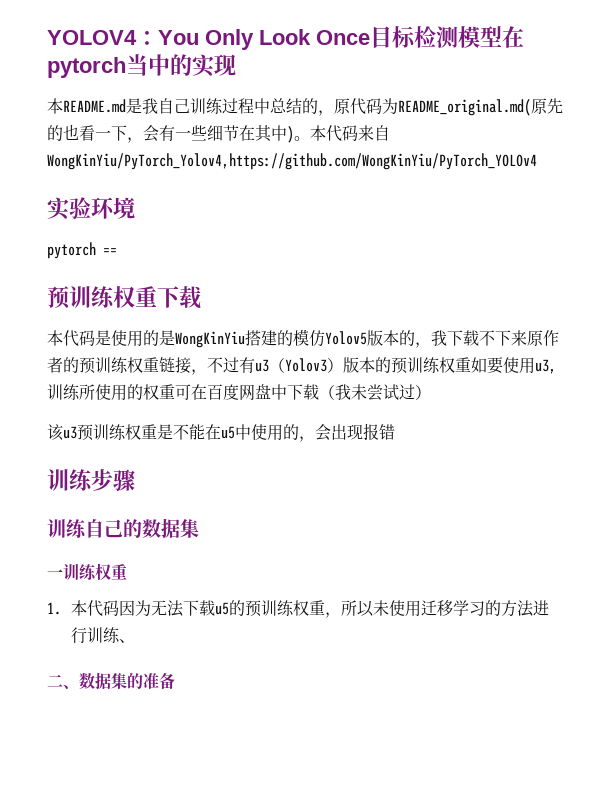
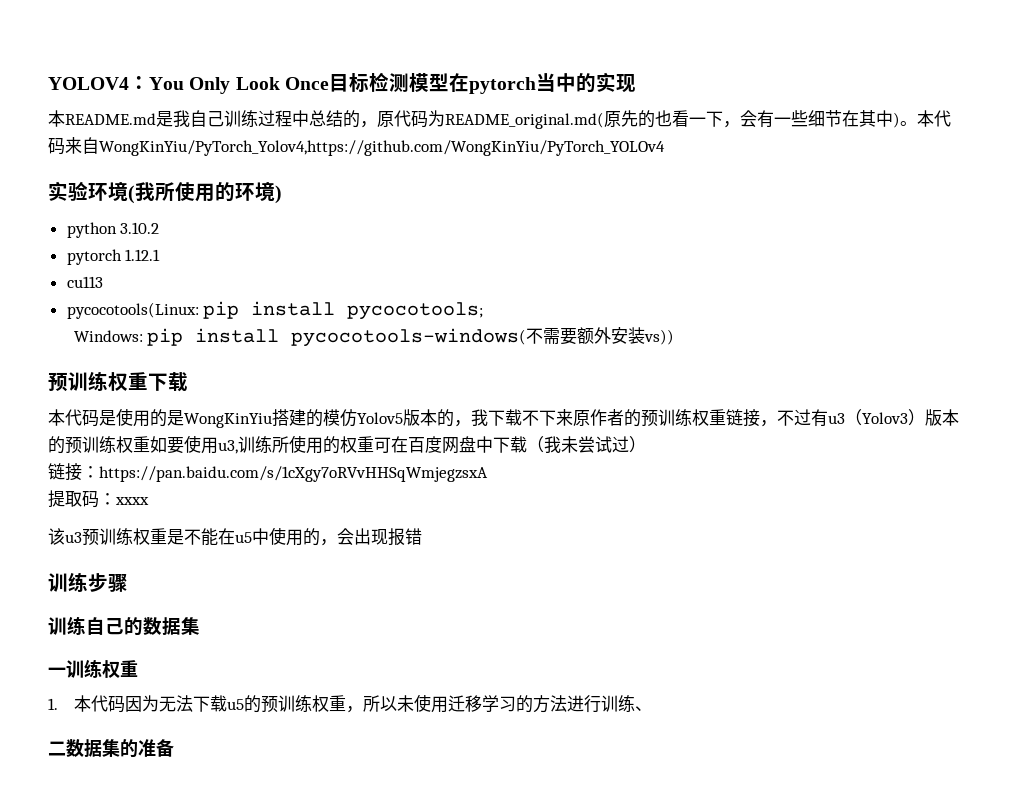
[47,242,117,259] // pytorch == -> [128,182,282,204] [66,222,160,238] [66,249,161,265] [66,276,103,288] [66,301,484,320] [73,327,675,347] (我所使用的环境) // python 3.10.2 // pytorch 1.12.1 // cu113 // pycocotools(Linux: pip install pycocotools; // Windows: pip install pycocotools-windows(不需要额外安装vs))
(431, 392) none -> [48,463,488,482] [48,490,149,508] // 链接：https://pan.baidu.com/s/1cXgy7oRVvHHSqWmjegzsxA // 提取码：xxxx
[63,684,79,689] 、 -> (66, 748) none

